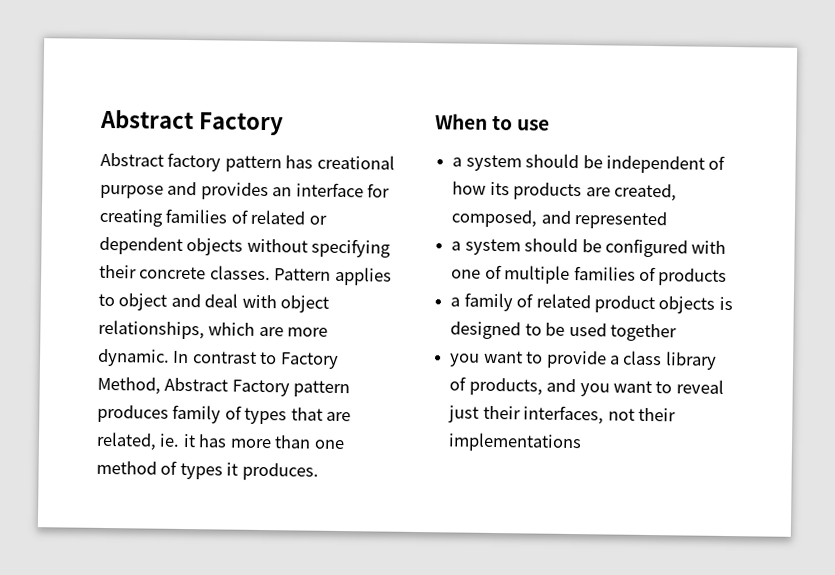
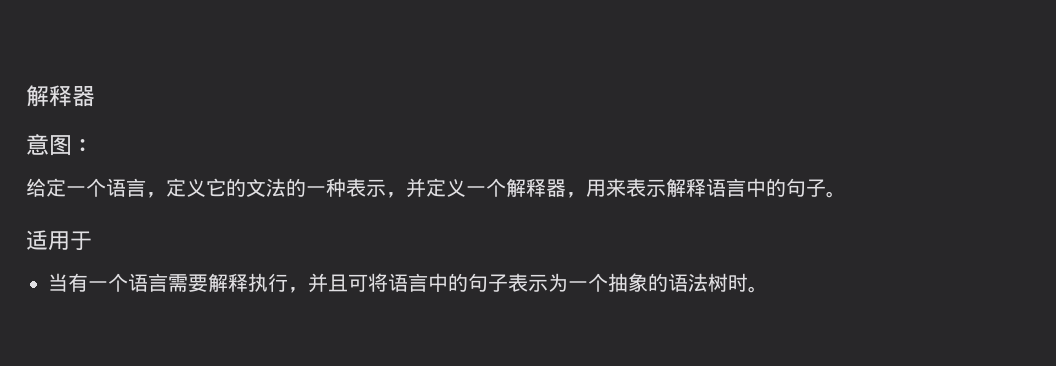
[100,109,284,136] [100,152,395,173] [100,181,391,201] [99,208,327,227] [99,236,392,258] [99,264,392,286] [98,293,330,313] [98,319,329,340] [97,348,339,369] [97,376,351,398] [97,404,352,425] [96,431,345,451] [96,460,319,481] [435,113,551,131] [452,153,726,174] [452,181,677,202] [451,209,668,230] [451,237,727,258] [451,264,728,286] [450,292,733,314] [450,321,677,342] [449,350,717,370] [449,376,724,397] [448,405,676,425] [448,432,583,453] Abstract Factory // Abstract factory pattern has creational purpose and provides an interface for creating families of related or dependent objects without specifying their concrete classes. Pattern applies to object and deal with object relationships, which are more dynamic. In contrast to Factory Method, Abstract Factory pattern produces family of types that are related, ie. it has more than one method of types it produces. // When to use // a system should be independent of how its products are created, composed, and represented // a system should be configured with one of multiple families of products // a family of related product objects is designed to be used together // you want to provide a class library of products, and you want to reveal just their interfaces, not their implementations -> [26,85,95,107] [26,134,93,156] [26,178,846,198] [26,230,92,250] [48,273,768,293] 解释器 // 意图： // 给定一个语言，定义它的文法的一种表示，并定义一个解释器，用来表示解释语言中的句子。 // 适用于 // 当有一个语言需要解释执行，并且可将语言中的句子表示为一个抽象的语法树时。

